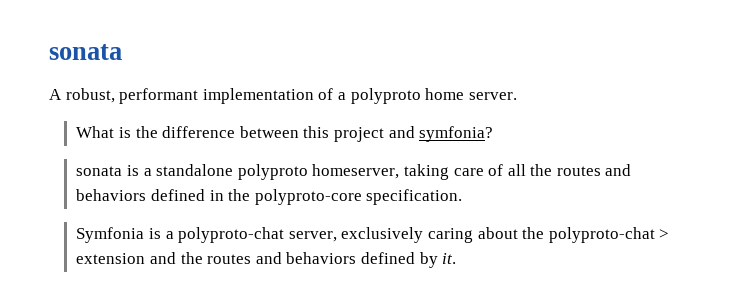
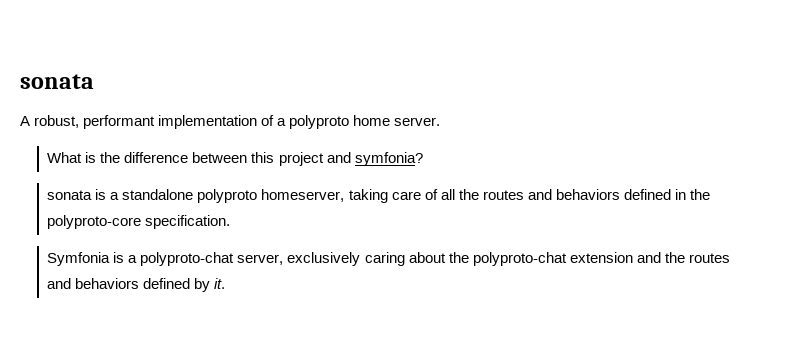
[659,229,670,239] > -> (567, 259) none

